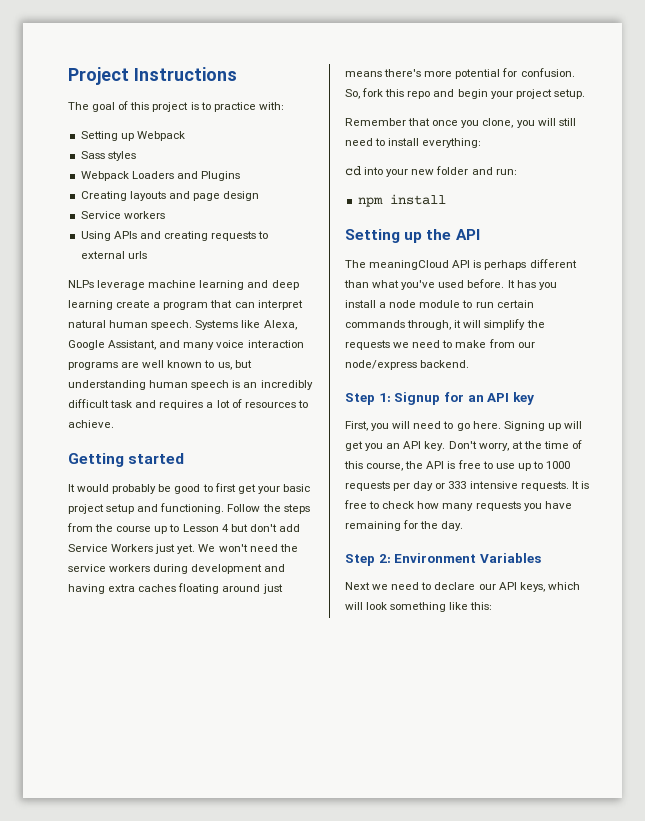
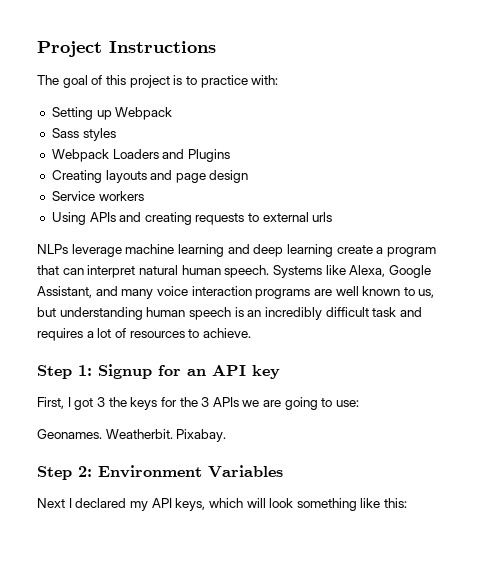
[68,453,185,467] [68,483,310,494] [68,503,310,514] [67,523,300,534] [68,544,298,554] [68,564,286,574] [68,583,283,594] [345,68,575,79] [345,88,585,99] [345,118,576,128] [345,138,482,148] [345,166,517,177] [357,194,446,207] [345,229,480,243] [345,259,577,270] [344,279,557,290] [345,300,534,308] [345,319,545,330] [345,339,535,350] [345,360,470,370] // Getting started // It would probably be good to first get your basic project setup and functioning. Follow the steps from the course up to Lesson 4 but don't add Service Workers just yet. We won't need the service workers during development and having extra caches floating around just means there's more potential for confusion. So, fork this repo and begin your project setup. // Remember that once you clone, you will still need to install everything: // cd into your new folder and run: // npm install // Setting up the API // The meaningCloud API is perhaps different than what you've used before. It has you install a node module to run certain commands through, it will simplify the requests we need to make from our node/express backend. -> (251, 333) none
[371,421,582,431] [345,440,583,451] [344,460,571,471] [345,481,589,491] [344,500,572,511] [345,520,464,531] you will need to go here. Signing up will get you an API key. Don't worry, at the time of this course, the API is free to use up to 1000 requests per day or 333 intensive requests. It is free to check how many requests you have remaining for the day. -> [67,397,360,410] [37,429,227,442] I got 3 the keys for the 3 APIs we are going to use: // Geonames. Weatherbit. Pixabay.
[372,582,496,590] we need to declare our -> [68,498,148,511] I declared my

